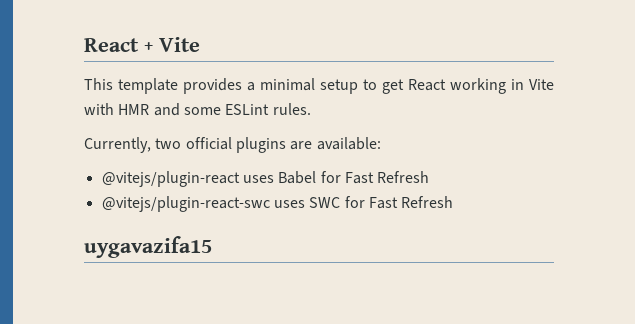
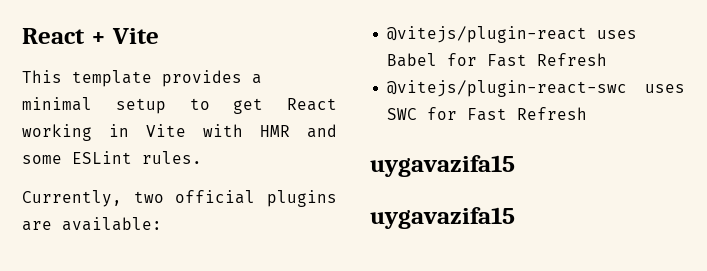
(212, 247) none -> [370,207,515,229] // uygavazifa15

